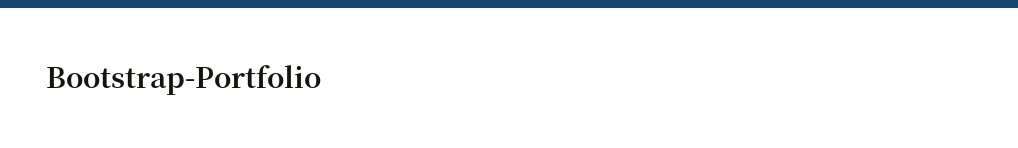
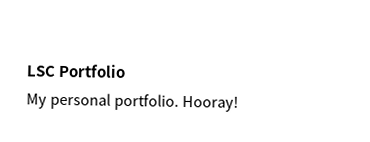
[46,65,321,95] Bootstrap-Portfolio -> [26,63,127,79] [26,92,239,112] LSC Portfolio // My personal portfolio. Hooray!

